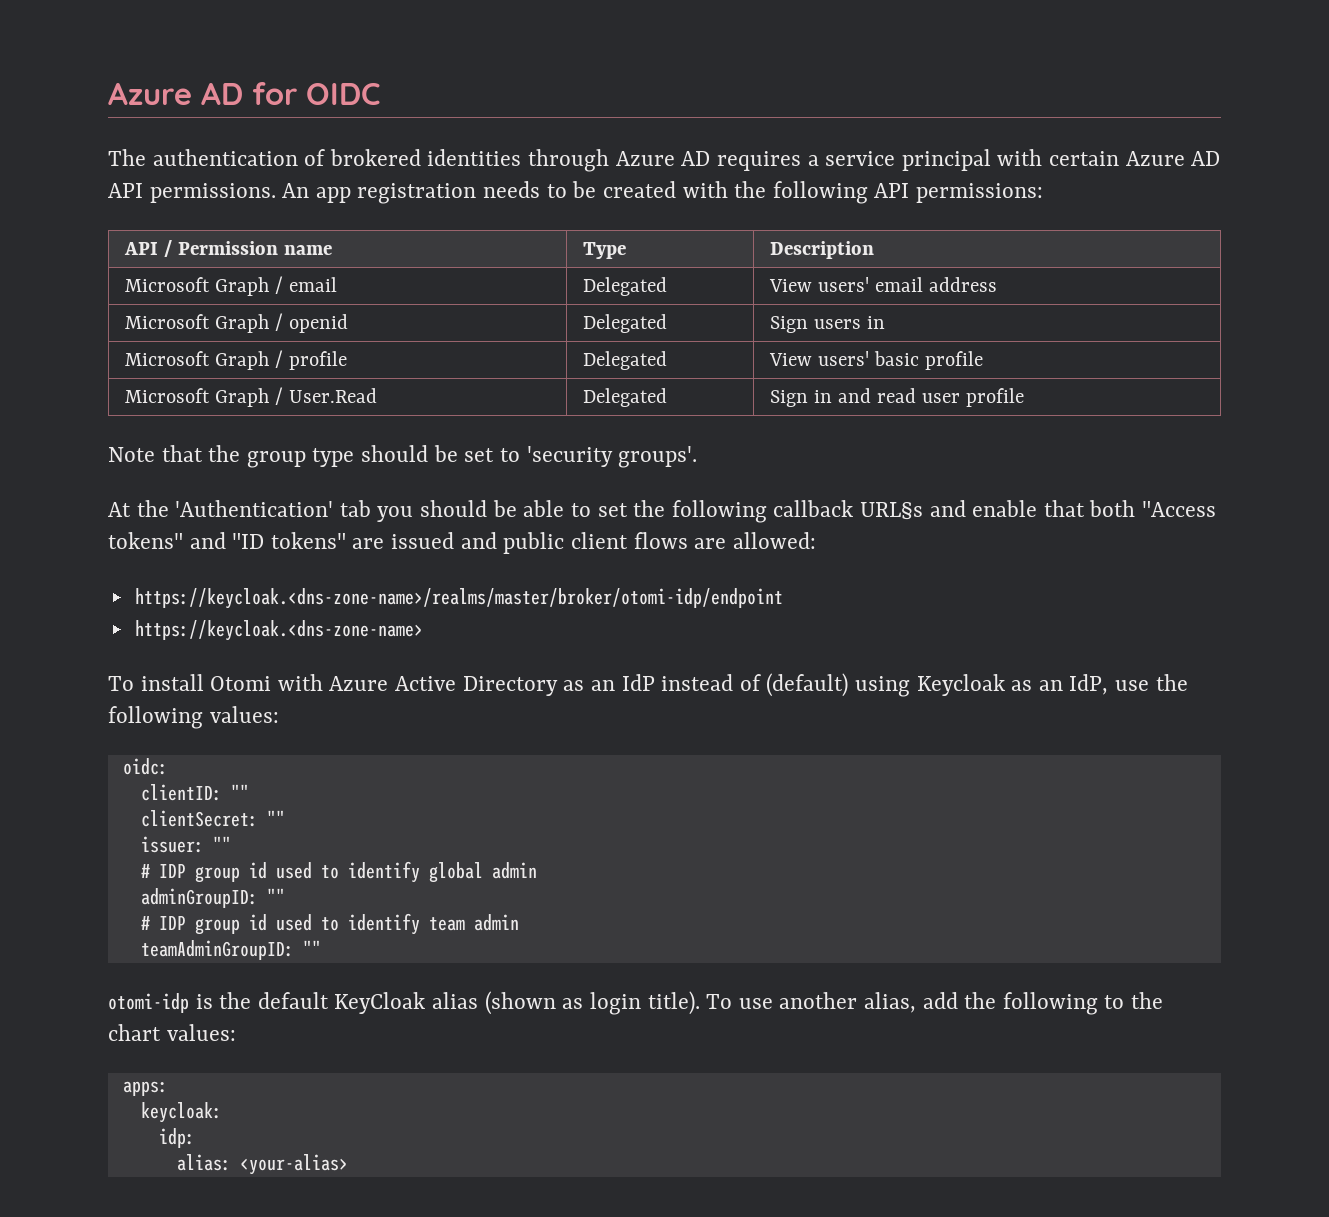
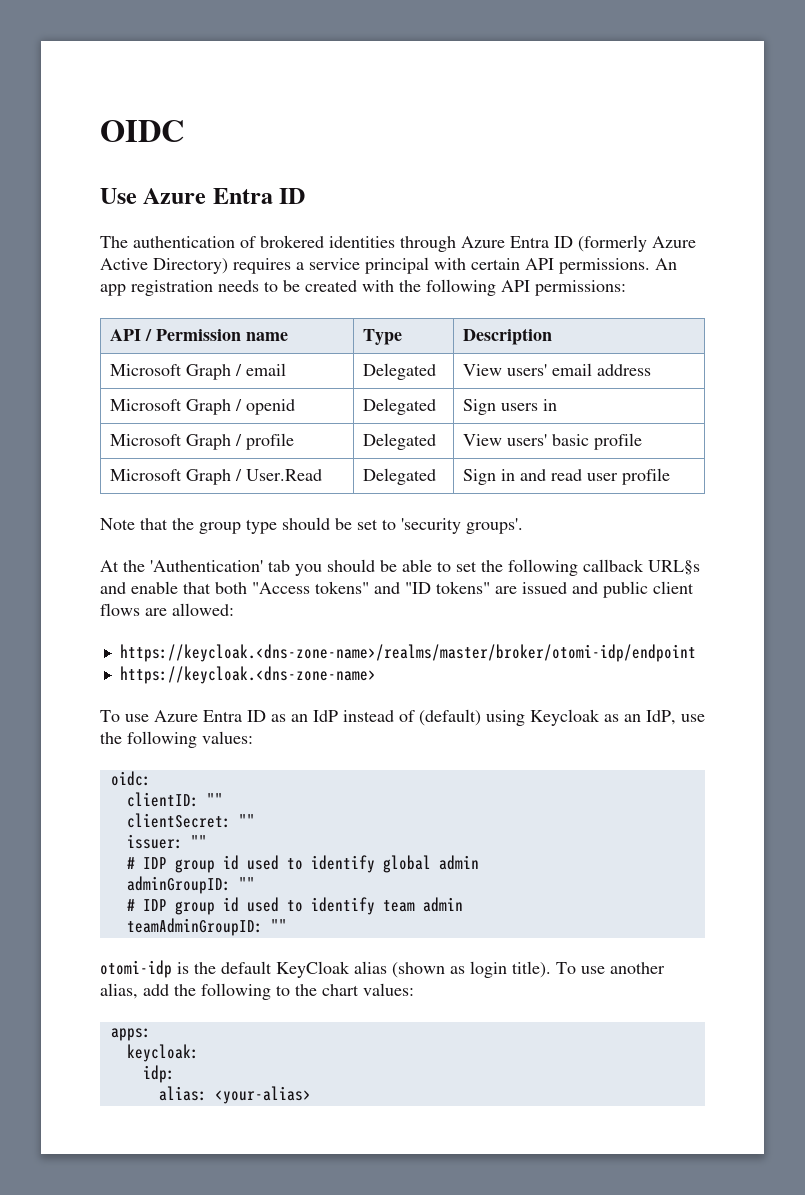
[108,82,380,105] Azure AD for OIDC -> [100,120,184,142] [100,188,306,204] OIDC // Use Azure Entra ID
[681,151,711,166] AD -> [510,235,696,252] [100,258,228,274] Entra ID (formerly Azure Active Directory)
[1125,151,1221,166] Azure AD -> (520, 264) none
[140,674,558,696] install Otomi with Azure Active Directory -> [125,710,266,722] use Azure Entra ID

